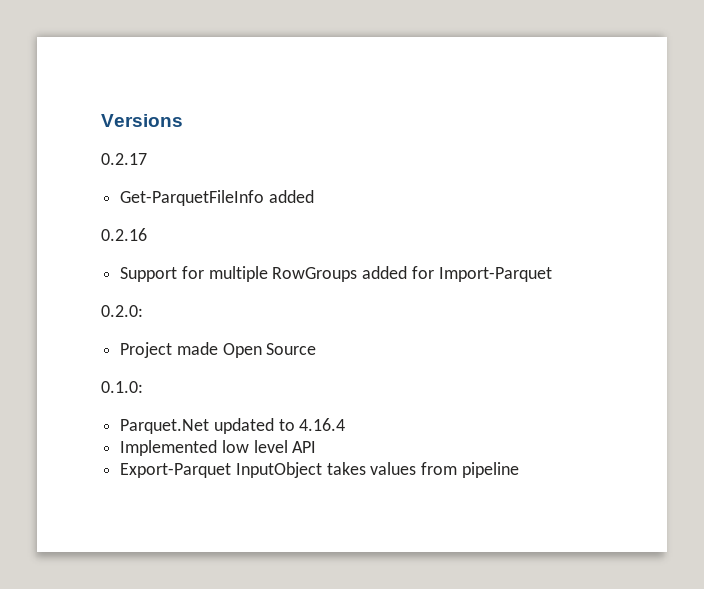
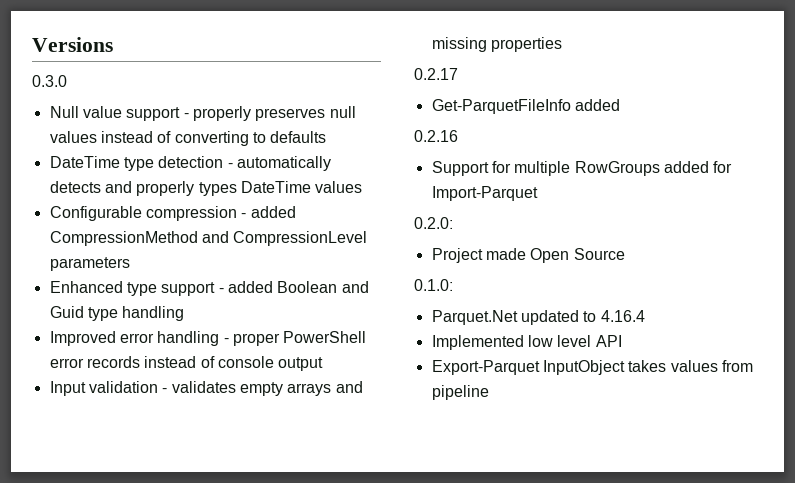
(183, 120) none -> [32,75,67,87] [49,106,356,121] [49,131,327,146] [49,156,331,171] [49,181,363,196] [49,206,296,221] [49,231,368,246] [49,257,130,271] [49,281,369,296] [49,306,185,321] [49,331,367,346] [49,356,324,371] [49,381,363,396] [431,37,562,52] // 0.3.0 // Null value support - properly preserves null values instead of converting to defaults // DateTime type detection - automatically detects and properly types DateTime values // Configurable compression - added CompressionMethod and CompressionLevel parameters // Enhanced type support - added Boolean and Guid type handling // Improved error handling - proper PowerShell error records instead of console output // Input validation - validates empty arrays and missing properties

